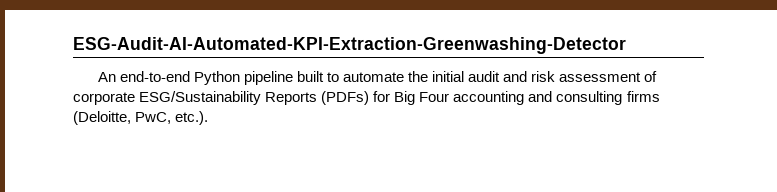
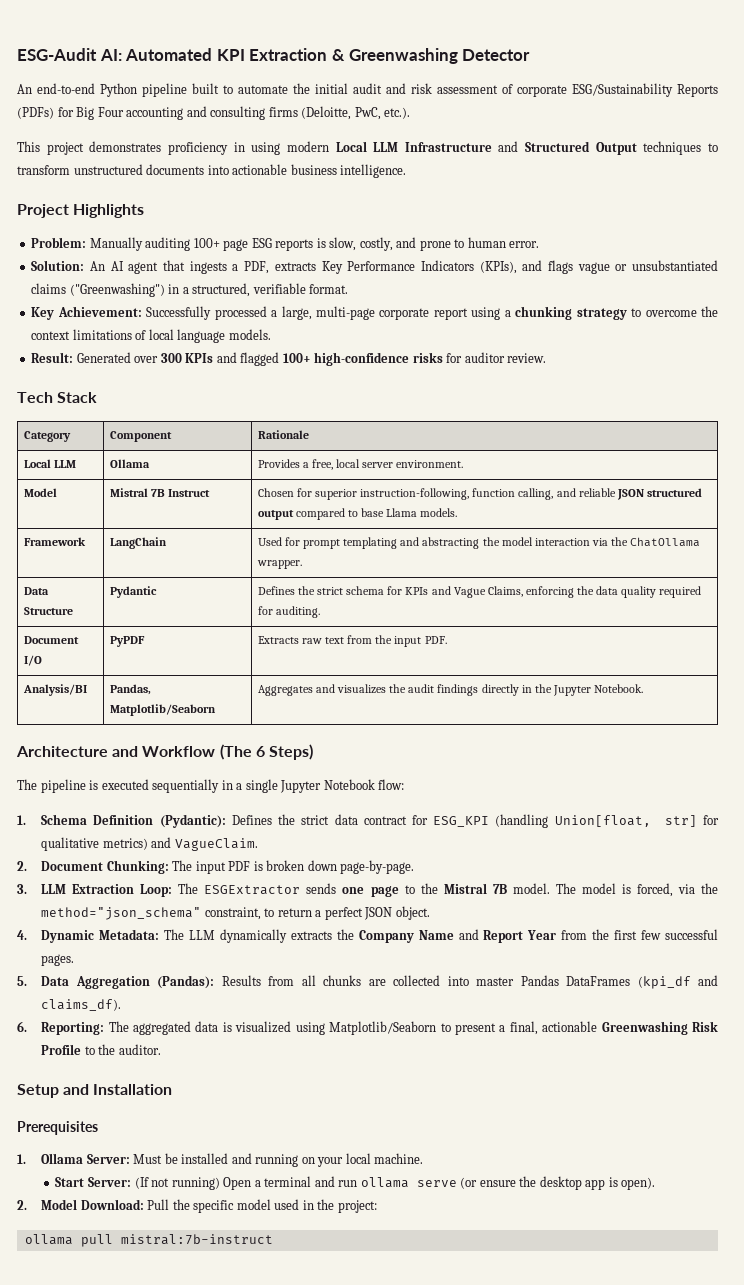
[73,37,626,54] ESG-Audit-AI-Automated-KPI-Extraction-Greenwashing-Detector -> [17,48,531,64] ESG-Audit AI: Automated KPI Extraction & Greenwashing Detector
(209, 118) none -> [17,141,718,155] [17,164,407,178] [17,204,145,218] [31,237,540,251] [31,260,719,274] [31,283,349,297] [31,306,719,320] [31,329,271,343] [31,352,547,366] [17,392,98,403] [23,431,71,442] [109,431,172,442] [257,430,309,439] [23,459,77,468] [109,459,150,468] [257,459,464,470] [23,488,57,497] [109,488,211,497] [257,488,702,500] [257,508,458,520] [23,537,86,546] [109,537,167,549] [257,537,701,549] [256,560,302,569] [23,587,49,595] [23,607,73,615] [109,586,157,598] [257,586,702,598] [257,606,321,618] [23,636,79,644] [23,655,42,666] [109,636,145,647] [257,635,447,647] [22,684,87,696] [109,684,151,695] [109,704,216,716] [257,684,644,696] [16,744,313,760] [17,779,405,793] [17,814,720,828] [41,837,258,851] [17,860,415,874] [17,883,718,897] [41,906,430,920] [17,929,718,943] [41,954,75,966] [17,975,718,989] [41,999,122,1011] [17,1021,719,1035] [41,1044,161,1055] [17,1084,173,1098] [17,1121,98,1135] [17,1153,424,1167] [55,1176,656,1190] [17,1199,377,1213] [24,1234,273,1247] // This project demonstrates proficiency in using modern Local LLM Infrastructure and Structured Output techniques to transform unstructured documents into actionable business intelligence. // Project Highlights // Problem: Manually auditing 100+ page ESG reports is slow, costly, and prone to human error. // Solution: An AI agent that ingests a PDF, extracts Key Performance Indicators (KPIs), and flags vague or unsubstantiated claims ("Greenwashing") in a structured, verifiable format. // Key Achievement: Successfully processed a large, multi-page corporate report using a chunking strategy to overcome the context limitations of local language models. // Result: Generated over 300 KPIs and flagged 100+ high-confidence risks for auditor review. // Tech Stack // Category | Component | Rationale // Local LLM | Ollama | Provides a free, local server environment. // Model | Mistral 7B Instruct | Chosen for superior instruction-following, function calling, and reliable JSON structured output compared to base Llama models. // Framework | LangChain | Used for prompt templating and abstracting the model interaction via the ChatOllama wrapper. // Data Structure | Pydantic | Defines the strict schema for KPIs and Vague Claims, enforcing the data quality required for auditing. // Document I/O | PyPDF | Extracts raw text from the input PDF. // Analysis/BI | Pandas, Matplotlib/Seaborn | Aggregates and visualizes the audit findings directly in the Jupyter Notebook. // Architecture and Workflow (The 6 Steps) // The pipeline is executed sequentially in a single Jupyter Notebook flow: // 1. Schema Definition (Pydantic): Defines the strict data contract for ESG_KPI (handling Union[float, str] for qualitative metrics) and VagueClaim. // 2. Document Chunking: The input PDF is broken down page-by-page. // 3. LLM Extraction Loop: The ESGExtractor sends one page to the Mistral 7B model. The model is forced, via the method="json_schema" constraint, to return a perfect JSON object. // 4. Dynamic Metadata: The LLM dynamically extracts the Company Name and Report Year from the first few successful pages. // 5. Data Aggregation (Pandas): Results from all chunks are collected into master Pandas DataFrames (kpi_df and claims_df). // 6. Reporting: The aggregated data is visualized using Matplotlib/Seaborn to present a final, actionable Greenwashing Risk Profile to the auditor. // Setup and Installation // Prerequisites // 1. Ollama Server: Must be installed and running on your local machine. // Start Server: (If not running) Open a terminal and run ollama serve (or ensure the desktop app is open). // 2. Model Download: Pull the specific model used in the project: // ollama pull mistral:7b-instruct

